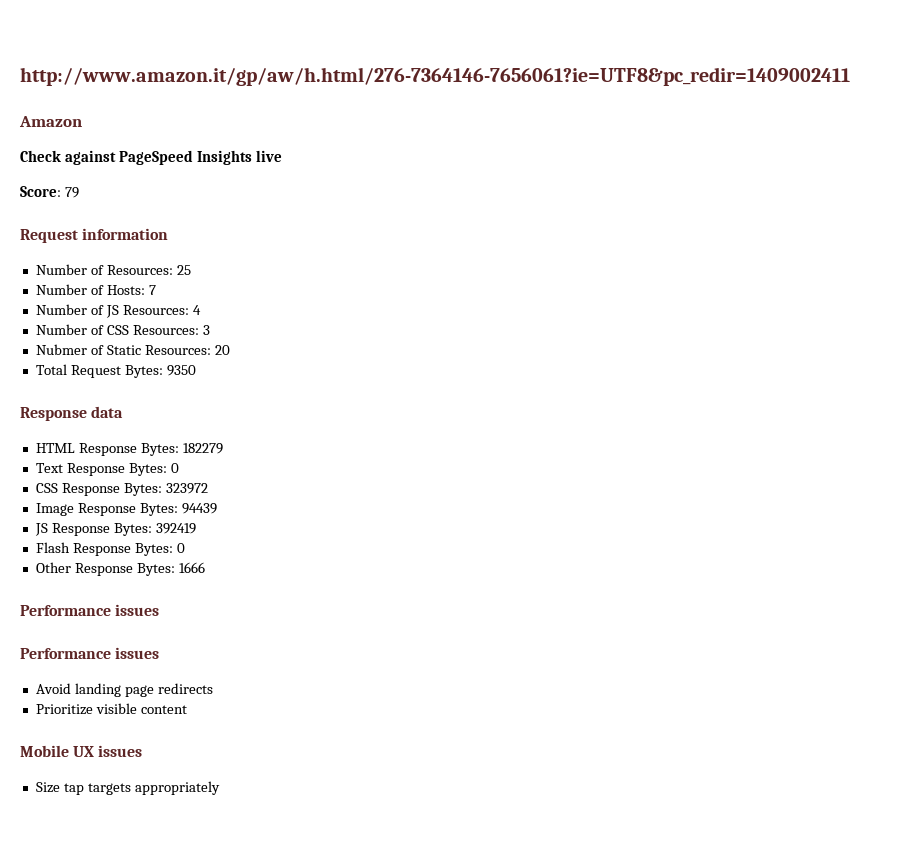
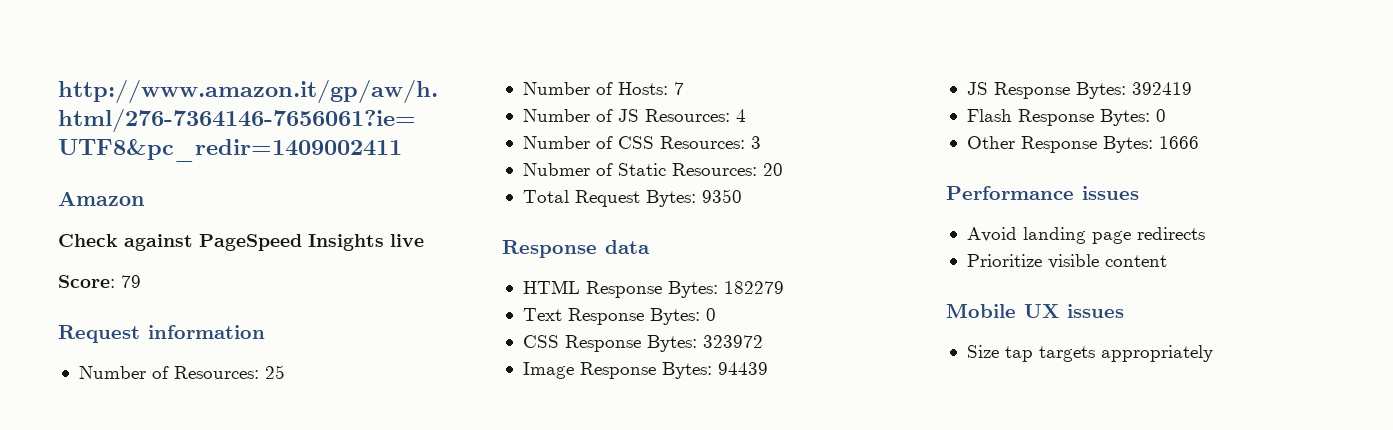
[20,647,160,659] // Performance issues -> (1139, 193) none

